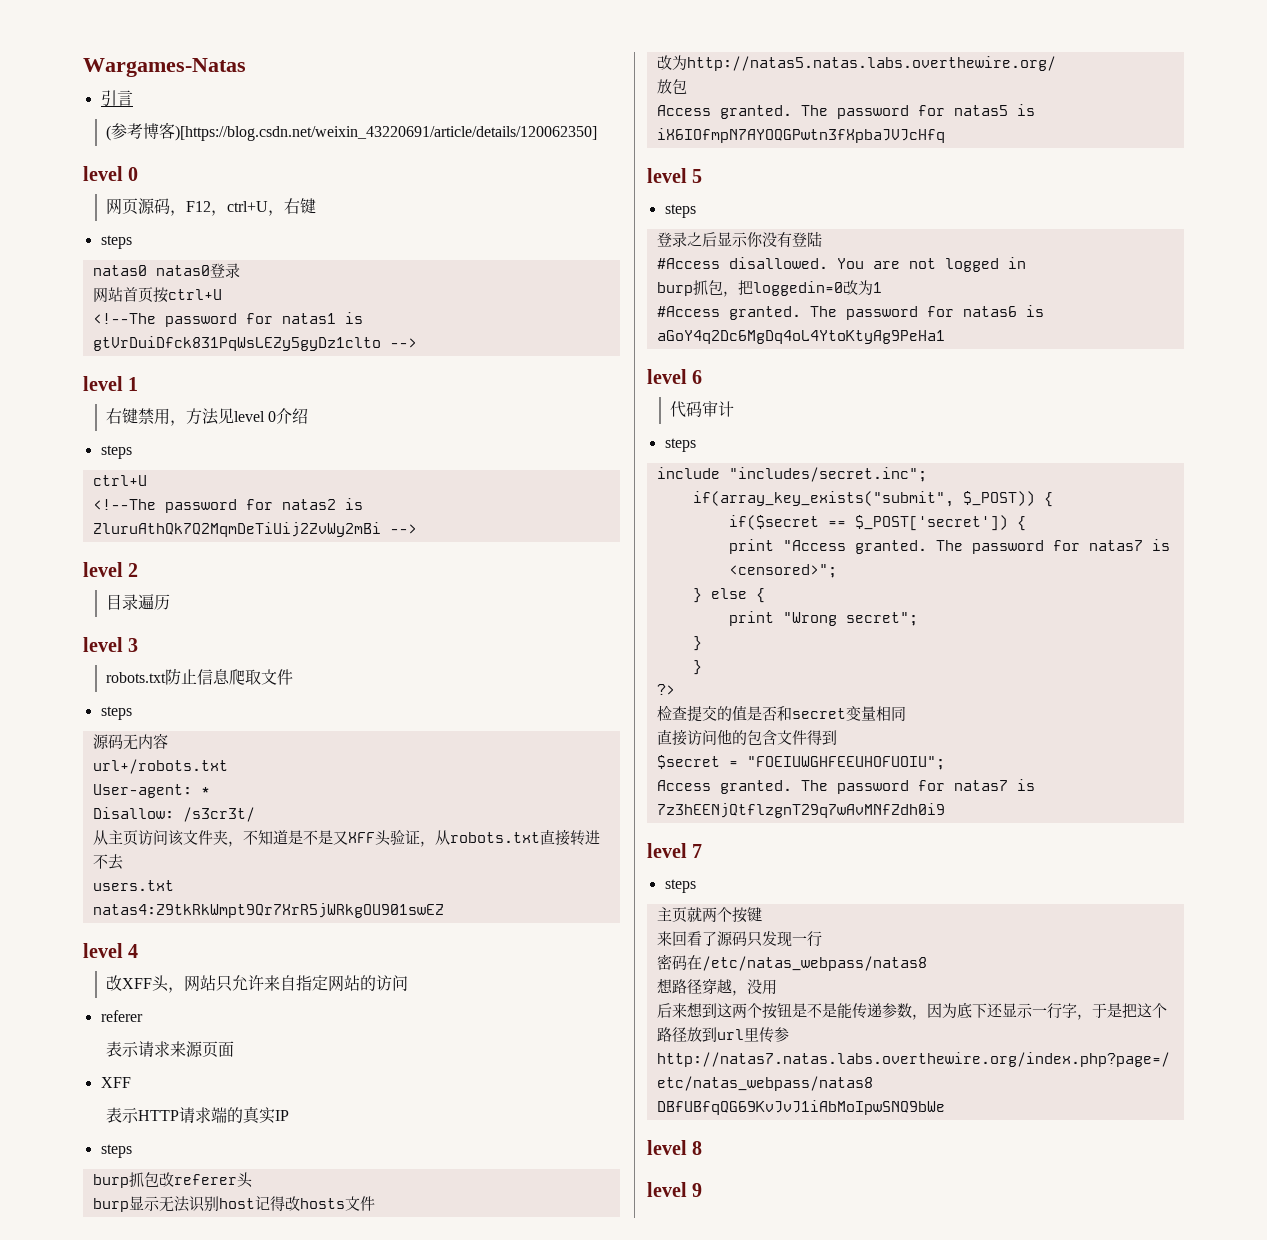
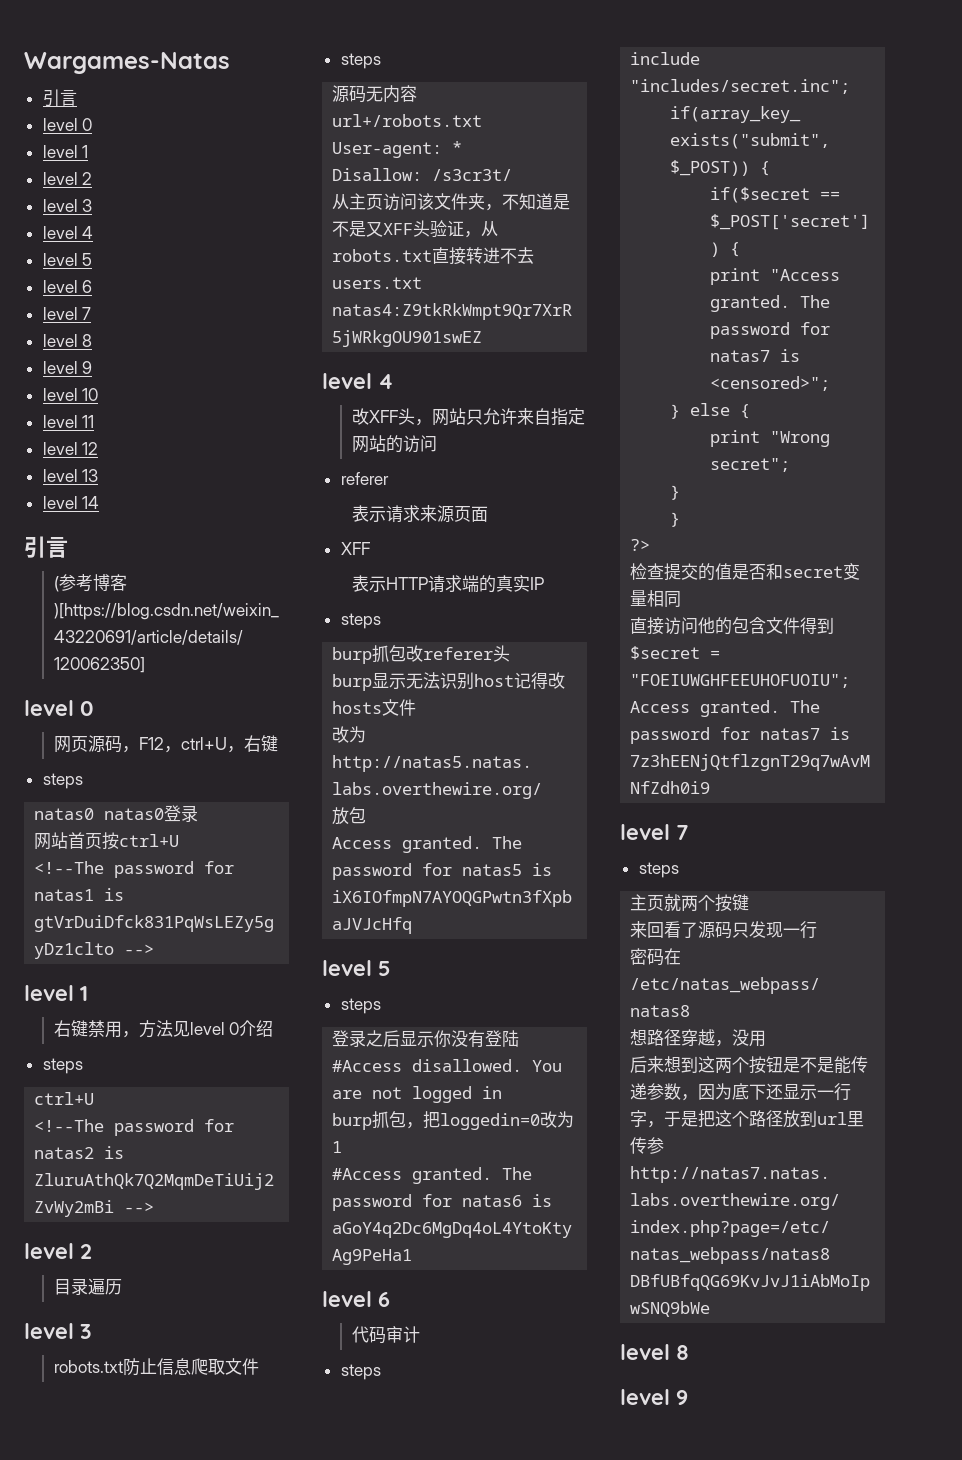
(133, 98) none -> [42,118,93,131] [42,145,89,158] [42,172,93,185] [42,199,93,212] [42,226,94,239] [42,253,93,266] [42,280,93,293] [42,307,92,320] [42,334,93,347] [42,361,93,374] [42,388,99,401] [42,415,95,428] [42,442,99,455] [42,469,99,482] [42,496,100,509] [24,536,68,558] // level 0 // level 1 // level 2 // level 3 // level 4 // level 5 // level 6 // level 7 // level 8 // level 9 // level 10 // level 11 // level 12 // level 13 // level 14 // 引言

